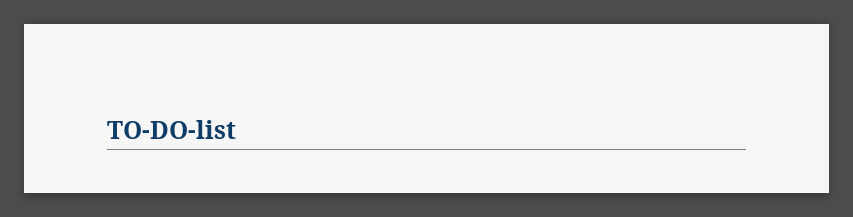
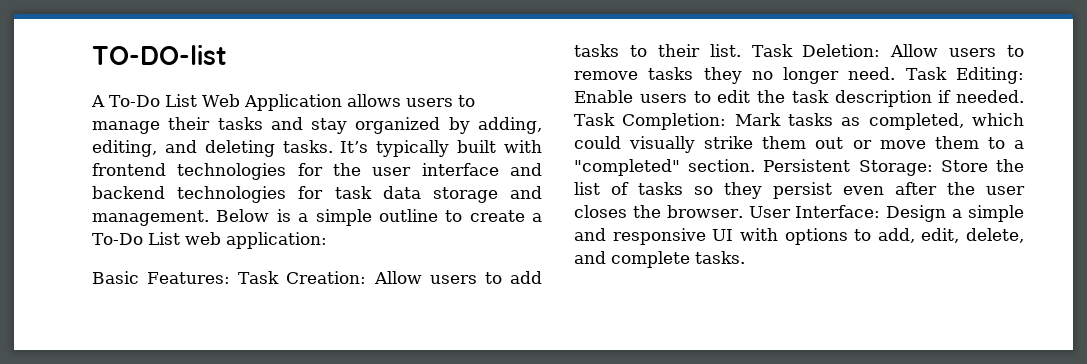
(236, 129) none -> [91,94,475,111] [92,117,542,134] [92,140,542,157] [92,163,542,180] [92,186,542,203] [92,209,542,226] [92,232,327,249] [92,271,542,284] [574,44,1024,57] [574,67,1024,84] [574,90,1024,107] [574,113,1024,130] [574,136,1024,153] [574,159,1024,176] [574,182,1025,199] [574,205,1024,222] [574,228,1024,245] [574,251,745,268] // A To-Do List Web Application allows users to manage their tasks and stay organized by adding, editing, and deleting tasks. It’s typically built with frontend technologies for the user interface and backend technologies for task data storage and management. Below is a simple outline to create a To-Do List web application: // Basic Features: Task Creation: Allow users to add tasks to their list. Task Deletion: Allow users to remove tasks they no longer need. Task Editing: Enable users to edit the task description if needed. Task Completion: Mark tasks as completed, which could visually strike them out or move them to a "completed" section. Persistent Storage: Store the list of tasks so they persist even after the user closes the browser. User Interface: Design a simple and responsive UI with options to add, edit, delete, and complete tasks.

